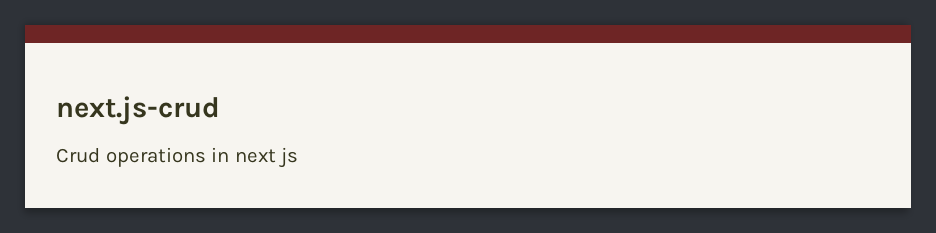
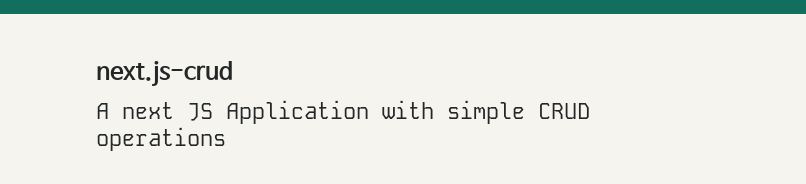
[56,147,299,168] Crud operations in next js -> [96,100,590,124] [96,127,226,151] A next JS Application with simple CRUD operations

